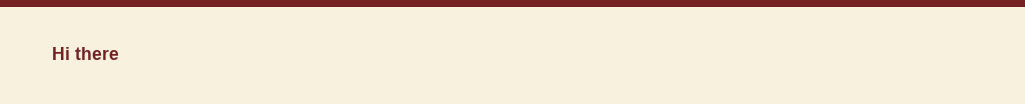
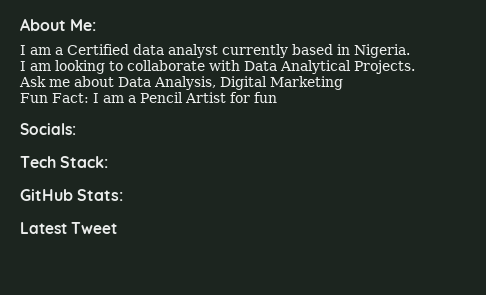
[52,47,119,60] Hi there -> [20,18,97,31] [20,44,410,58] [20,60,415,74] [19,76,343,90] [20,92,277,103] [20,123,76,135] [20,156,109,168] [20,189,124,201] [20,222,118,234] About Me: // I am a Certified data analyst currently based in Nigeria. // I am looking to collaborate with Data Analytical Projects. // Ask me about Data Analysis, Digital Marketing // Fun Fact: I am a Pencil Artist for fun // Socials: // Tech Stack: // GitHub Stats: // Latest Tweet

